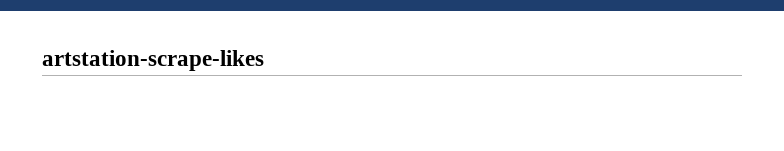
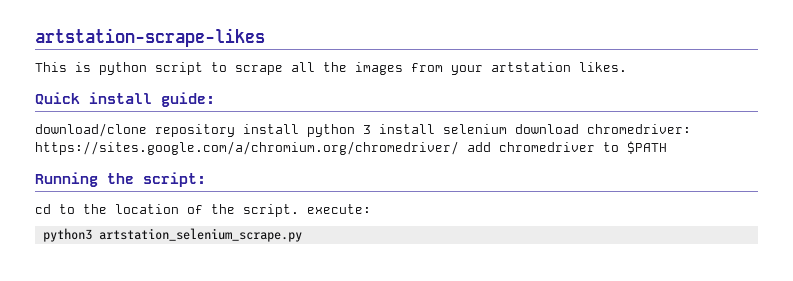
(264, 60) none -> [35,62,627,75] [35,92,215,107] [35,123,691,137] [35,141,667,155] [35,172,206,187] [35,204,371,217] [42,228,302,242] // This is python script to scrape all the images from your artstation likes. // Quick install guide: // download/clone repository install python 3 install selenium download chromedriver: https://sites.google.com/a/chromium.org/chromedriver/ add chromedriver to $PATH // Running the script: // cd to the location of the script. execute: // python3 artstation_selenium_scrape.py

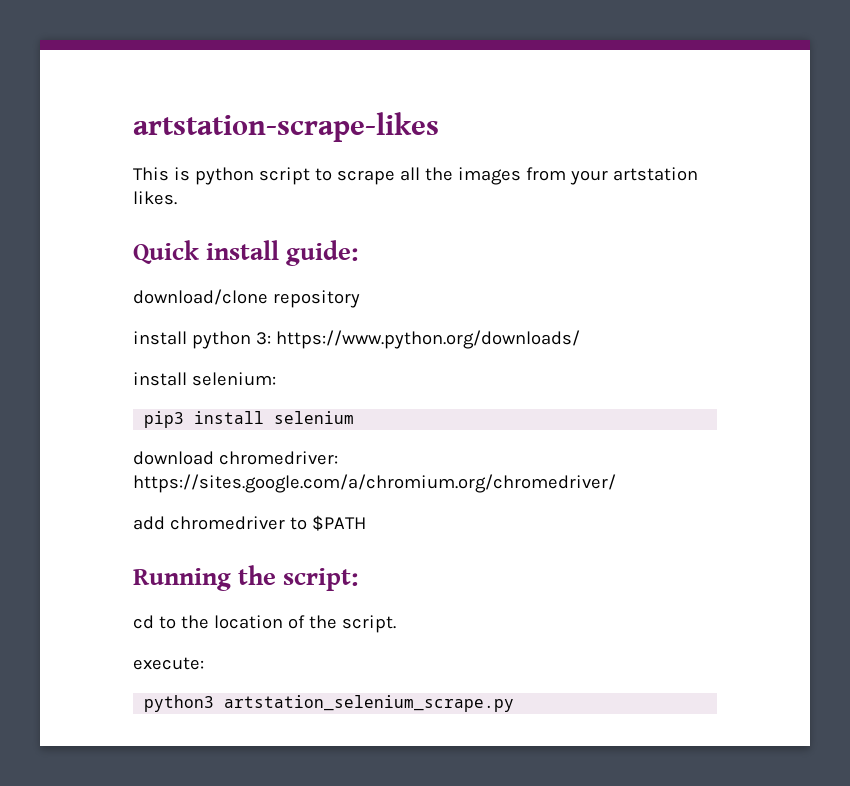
(235, 130) none -> (360, 299) //
[363,125,371,134] 3 -> [255,330,580,349] [133,372,276,386] [144,411,185,428] 3: https://www.python.org/downloads/ // install selenium: // pip3
(507, 129) none -> (355, 417) //
(459, 148) none -> (616, 483) //
(299, 210) none -> (396, 624) //

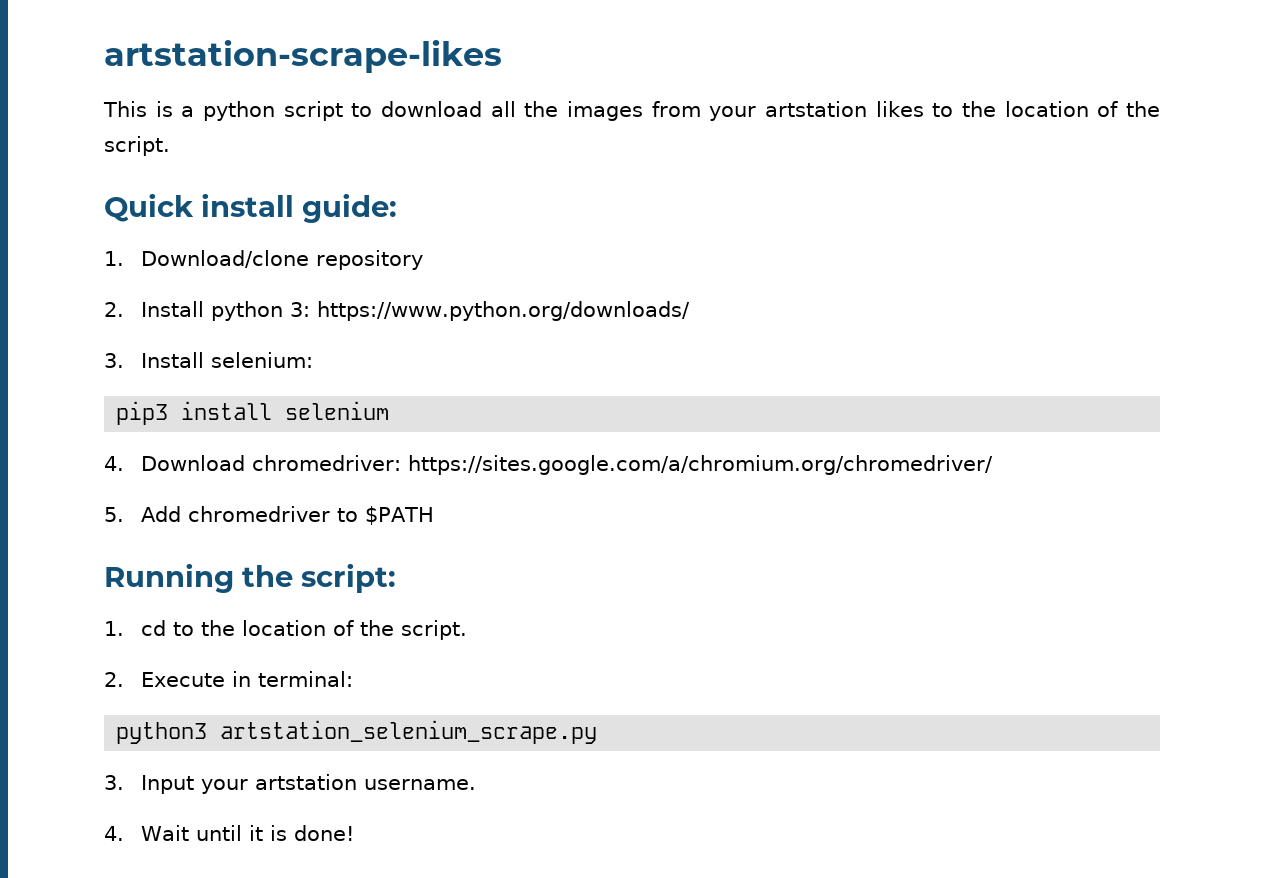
(190, 174) none -> [181,106,195,117] a
[336,170,395,185] scrape -> [381,101,483,117] download
[133,191,177,205] likes. -> [875,101,1160,117] [104,136,170,156] likes to the location of the script.
[133,289,268,305] download/clone -> [104,250,310,268] 1. Download/clone
[133,331,187,345] install -> [104,301,205,317] 2. Install
[133,372,187,386] install -> [104,352,205,368] 3. Install
[133,451,214,465] download -> [104,455,246,471] 4. Download
[133,516,165,530] add -> [104,506,182,522] 5. Add
(358, 579) none -> [104,621,124,636] 1.
[133,657,204,670] [144,695,515,712] execute: // python3 artstation_selenium_scrape.py -> [104,671,354,687] [116,720,598,744] [104,774,477,794] [104,825,355,841] 2. Execute in terminal: // python3 artstation_selenium_scrape.py // 3. Input your artstation username. // 4. Wait until it is done!

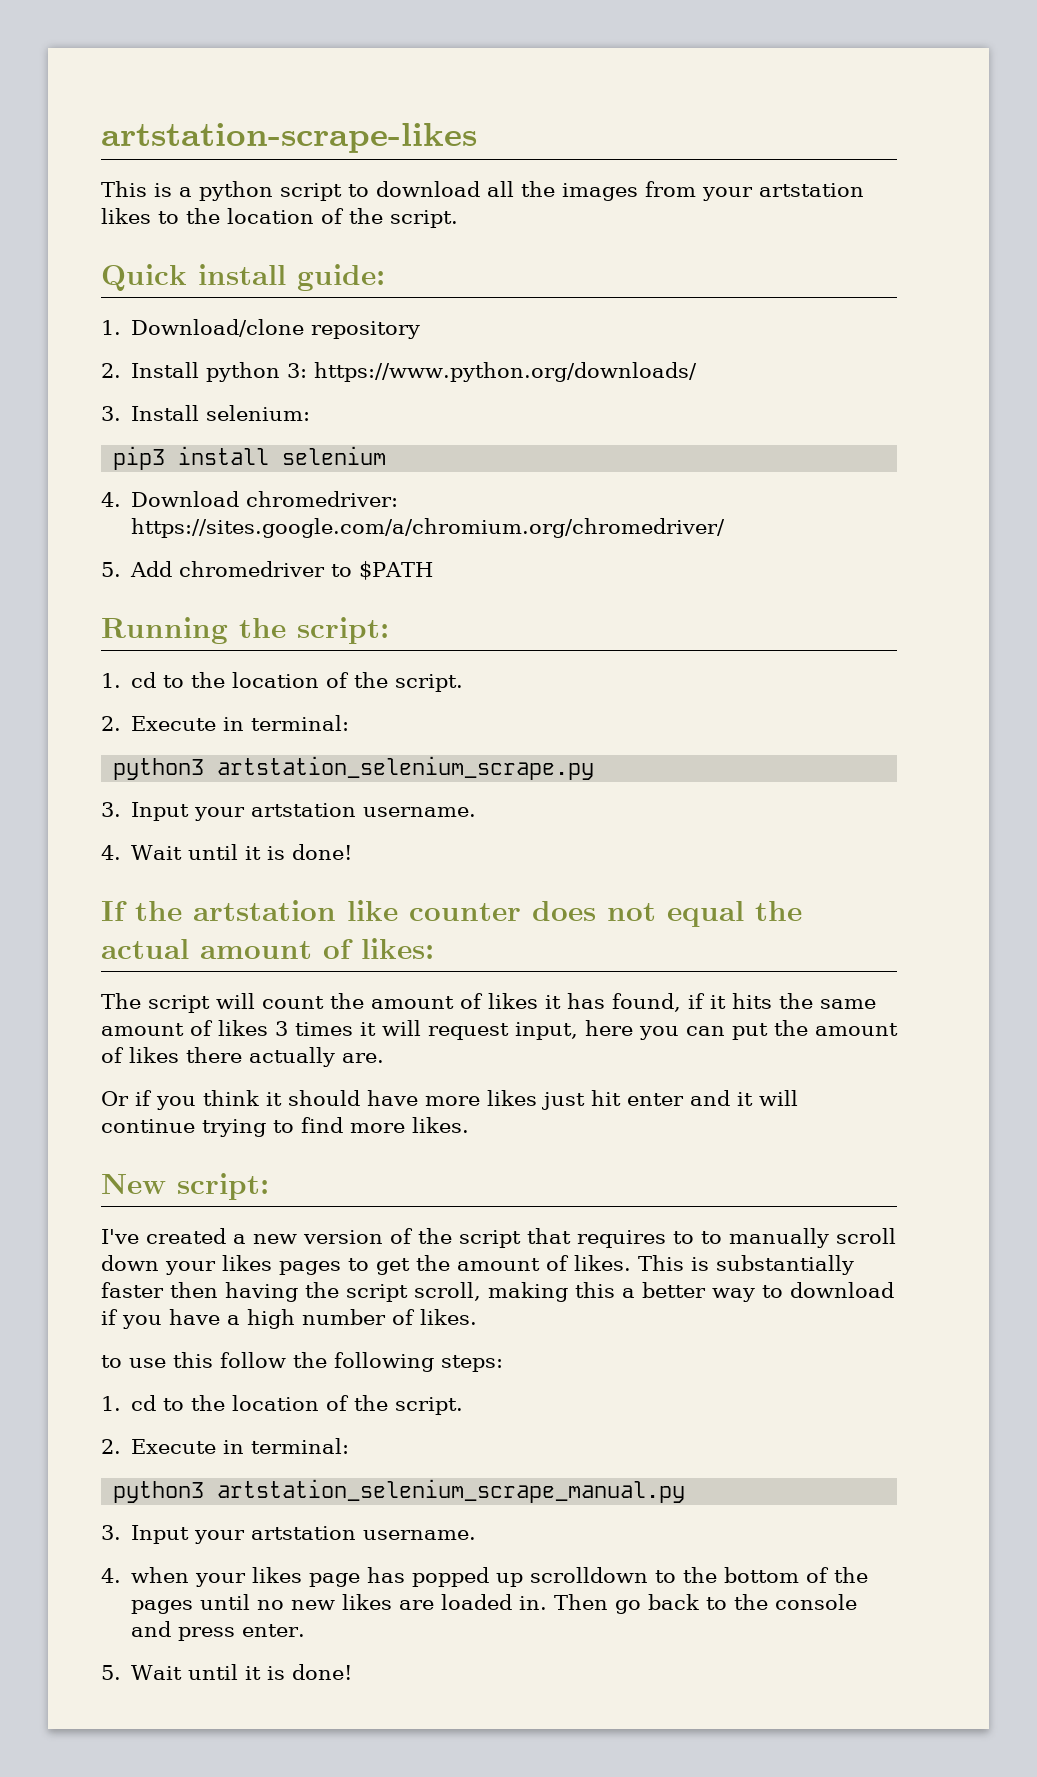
(355, 833) none -> [101,900,802,927] [101,938,434,959] [101,993,876,1013] [101,1020,898,1040] [101,1047,384,1067] [101,1090,798,1110] [101,1117,469,1137] [101,1173,269,1200] [101,1228,896,1248] [101,1255,854,1275] [101,1282,894,1302] [101,1309,477,1329] [101,1352,503,1372] [101,1395,464,1415] [101,1438,350,1454] [113,1479,686,1503] [101,1525,477,1544] [101,1567,869,1587] [131,1594,858,1614] [131,1621,306,1641] [101,1664,353,1680] // If the artstation like counter does not equal the actual amount of likes: // The script will count the amount of likes it has found, if it hits the same amount of likes 3 times it will request input, here you can put the amount of likes there actually are. // Or if you think it should have more likes just hit enter and it will continue trying to find more likes. // New script: // I've created a new version of the script that requires to to manually scroll down your likes pages to get the amount of likes. This is substantially faster then having the script scroll, making this a better way to download if you have a high number of likes. // to use this follow the following steps: // 1. cd to the location of the script. // 2. Execute in terminal: // python3 artstation_selenium_scrape_manual.py // 3. Input your artstation username. // 4. when your likes page has popped up scrolldown to the bottom of the pages until no new likes are loaded in. Then go back to the console and press enter. // 5. Wait until it is done!

